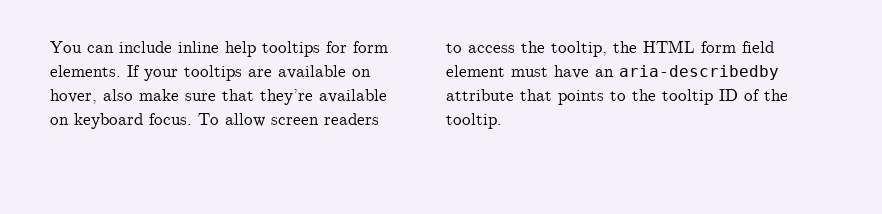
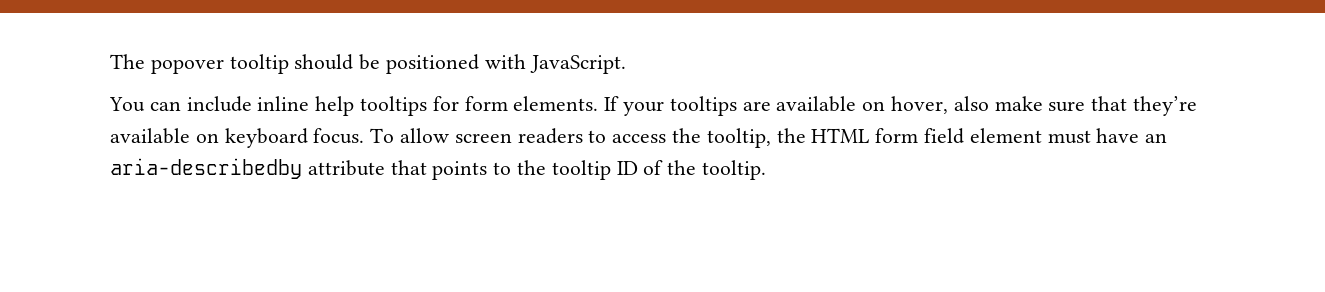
(50, 47) none -> [110,54,626,74] The popover tooltip should be positioned with JavaScript. //

